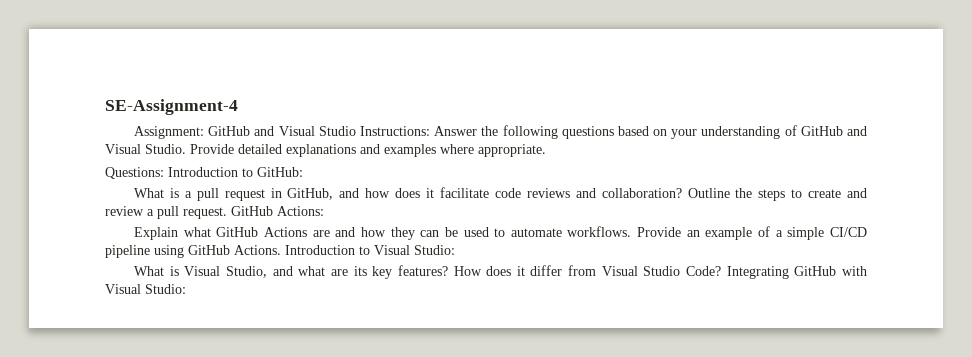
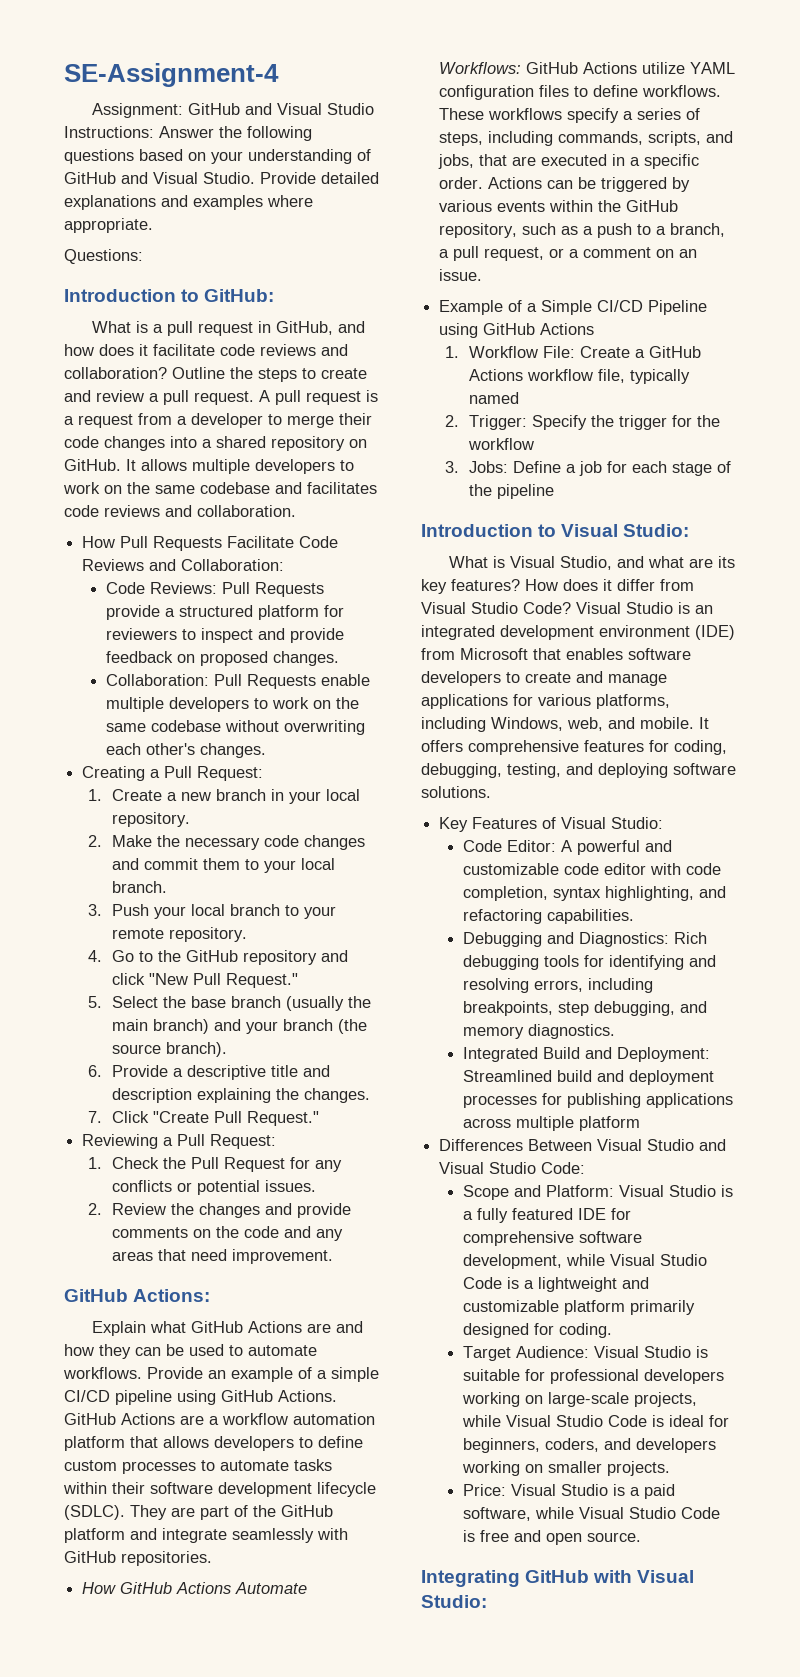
(164, 173) none -> (143, 256) //
(227, 213) none -> [259,390,378,405] [64,413,372,428] [64,436,367,451] [64,459,354,474] [63,482,377,494] [64,505,296,517] [82,536,339,551] [82,559,285,571] [106,582,325,597] [106,605,345,620] [106,628,345,643] [106,651,340,666] [106,674,371,689] [106,697,360,712] [106,720,366,735] [106,743,267,758] [82,766,264,781] [87,789,360,804] [111,812,190,827] [87,835,365,850] [111,858,335,873] [111,881,167,893] [87,904,336,919] [111,927,247,942] [87,950,348,965] [111,973,298,988] [87,996,371,1011] [111,1019,367,1034] [111,1042,227,1057] [87,1065,330,1080] [111,1088,370,1103] [87,1111,319,1126] [82,1134,277,1149] [87,1157,342,1172] [111,1180,316,1195] [87,1203,351,1218] [111,1226,343,1241] [111,1249,333,1264] A pull request is a request from a developer to merge their code changes into a shared repository on GitHub. It allows multiple developers to work on the same codebase and facilitates code reviews and collaboration. // How Pull Requests Facilitate Code Reviews and Collaboration: // Code Reviews: Pull Requests provide a structured platform for reviewers to inspect and provide feedback on proposed changes. // Collaboration: Pull Requests enable multiple developers to work on the same codebase without overwriting each other's changes. // Creating a Pull Request: // 1. Create a new branch in your local repository. // 2. Make the necessary code changes and commit them to your local branch. // 3. Push your local branch to your remote repository. // 4. Go to the GitHub repository and click "New Pull Request." // 5. Select the base branch (usually the main branch) and your branch (the source branch). // 6. Provide a descriptive title and description explaining the changes. // 7. Click "Create Pull Request." // Reviewing a Pull Request: // 1. Check the Pull Request for any conflicts or potential issues. // 2. Review the changes and provide comments on the code and any areas that need improvement. //
(281, 250) none -> [64,1413,375,1425] [64,1436,363,1451] [64,1459,332,1474] [63,1482,376,1497] [64,1505,333,1520] [64,1528,348,1543] [64,1551,212,1566] [82,1582,308,1594] [439,62,736,74] [439,85,722,100] [439,108,701,123] [439,131,734,146] [438,154,700,169] [439,177,691,192] [439,200,679,212] [439,223,726,238] [439,246,698,261] [439,269,483,281] [439,300,708,315] [439,323,595,338] [444,346,701,358] [468,369,690,384] [468,392,519,404] [444,415,720,430] [467,438,534,450] [444,461,731,476] [468,484,554,499] GitHub Actions are a workflow automation platform that allows developers to define custom processes to automate tasks within their software development lifecycle (SDLC). They are part of the GitHub platform and integrate seamlessly with GitHub repositories. // How GitHub Actions Automate Workflows: GitHub Actions utilize YAML configuration files to define workflows. These workflows specify a series of steps, including commands, scripts, and jobs, that are executed in a specific order. Actions can be triggered by various events within the GitHub repository, such as a push to a branch, a pull request, or a comment on an issue. // Example of a Simple CI/CD Pipeline using GitHub Actions // 1. Workflow File: Create a GitHub Actions workflow file, typically named // 2. Trigger: Specify the trigger for the workflow // 3. Jobs: Define a job for each stage of the pipeline //
(722, 271) none -> [576,602,713,614] [421,625,735,640] [421,648,691,660] [421,671,667,686] [421,694,670,709] [421,717,709,732] [421,740,727,755] [421,763,736,778] [421,786,491,798] [439,817,664,832] [463,840,673,855] [463,863,722,875] [463,886,727,901] [463,909,635,924] [463,932,708,947] [463,955,717,970] [463,978,654,993] [463,1001,708,1016] [463,1024,616,1039] [463,1047,711,1062] [463,1070,715,1085] [463,1093,734,1108] [463,1116,641,1131] [439,1139,727,1151] [439,1162,586,1174] [463,1185,734,1200] [463,1208,632,1223] [463,1231,643,1246] [463,1254,708,1269] [463,1277,650,1292] [463,1300,696,1315] [463,1323,613,1338] [463,1346,709,1361] [463,1369,725,1384] [462,1392,698,1407] [462,1415,730,1427] [463,1438,717,1453] [462,1461,671,1476] [463,1484,676,1499] [463,1507,721,1521] [463,1530,642,1545] Visual Studio is an integrated development environment (IDE) from Microsoft that enables software developers to create and manage applications for various platforms, including Windows, web, and mobile. It offers comprehensive features for coding, debugging, testing, and deploying software solutions. // Key Features of Visual Studio: // Code Editor: A powerful and customizable code editor with code completion, syntax highlighting, and refactoring capabilities. // Debugging and Diagnostics: Rich debugging tools for identifying and resolving errors, including breakpoints, step debugging, and memory diagnostics. // Integrated Build and Deployment: Streamlined build and deployment processes for publishing applications across multiple platform // Differences Between Visual Studio and Visual Studio Code: // Scope and Platform: Visual Studio is a fully featured IDE for comprehensive software development, while Visual Studio Code is a lightweight and customizable platform primarily designed for coding. // Target Audience: Visual Studio is suitable for professional developers working on large-scale projects, while Visual Studio Code is ideal for beginners, coders, and developers working on smaller projects. // Price: Visual Studio is a paid software, while Visual Studio Code is free and open source. //

